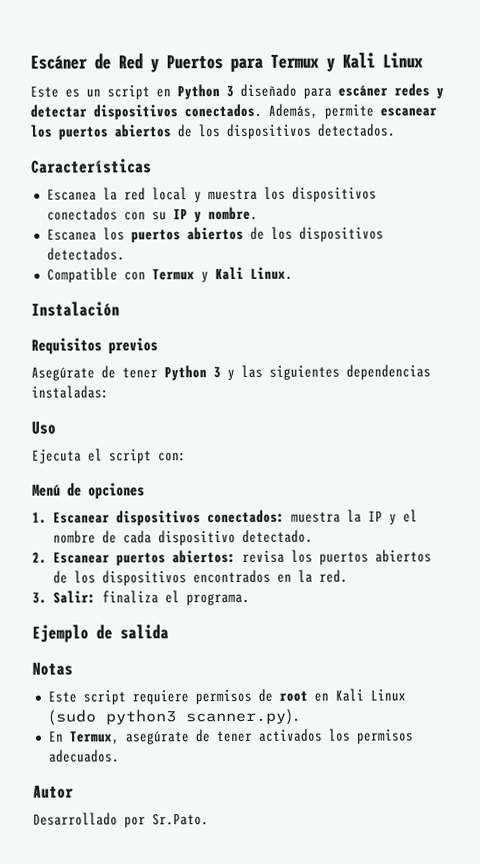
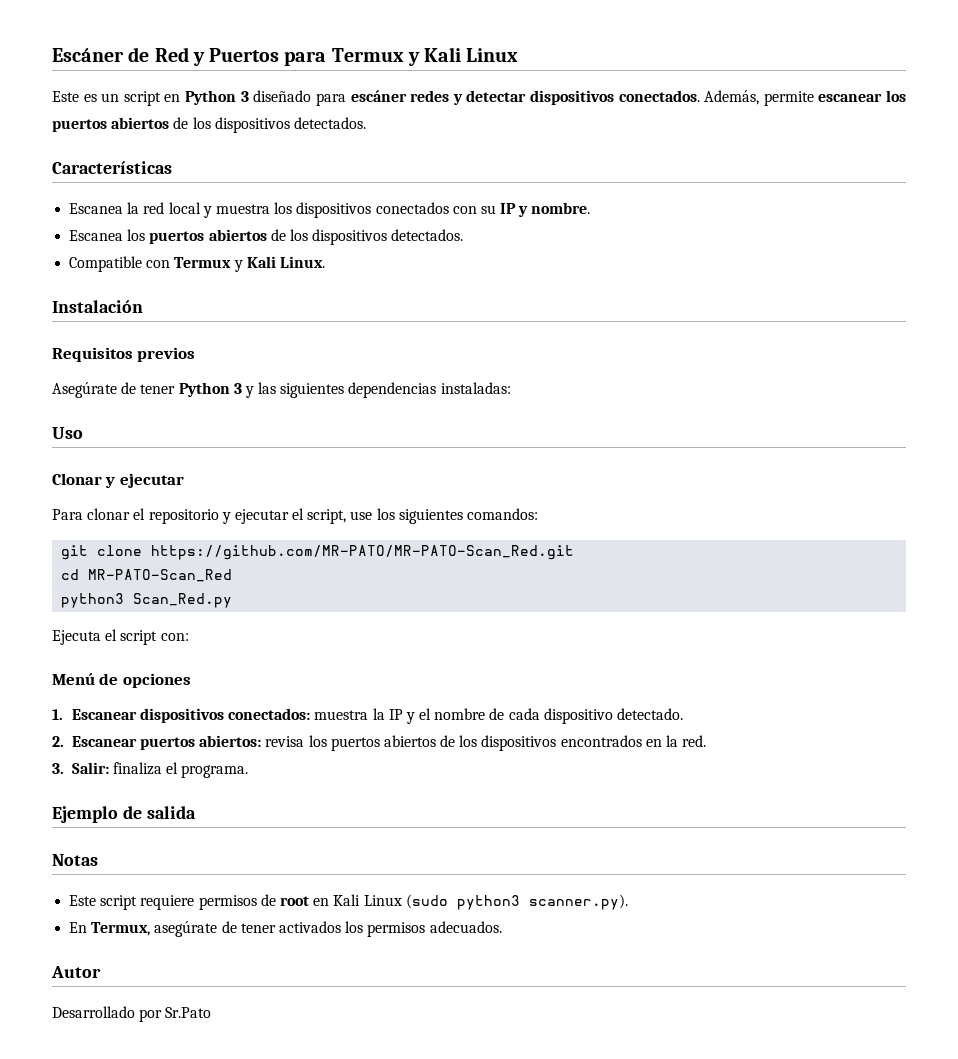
(57, 428) none -> [52,473,184,488] [52,508,539,524] [61,545,575,560] [61,569,233,582] [61,593,233,608] // Clonar y ejecutar // Para clonar el repositorio y ejecutar el script, use los siguientes comandos: // git clone https://github.com/MR-PATO/MR-PATO-Scan_Red.git // cd MR-PATO-Scan_Red // python3 Scan_Red.py
[152,813,209,826] Sr.Pato. -> [165,1007,212,1018] Sr.Pato

